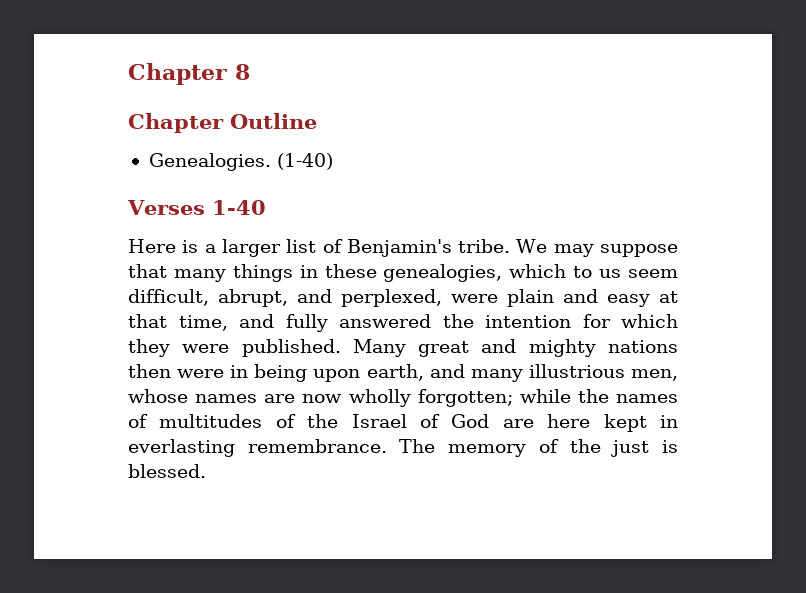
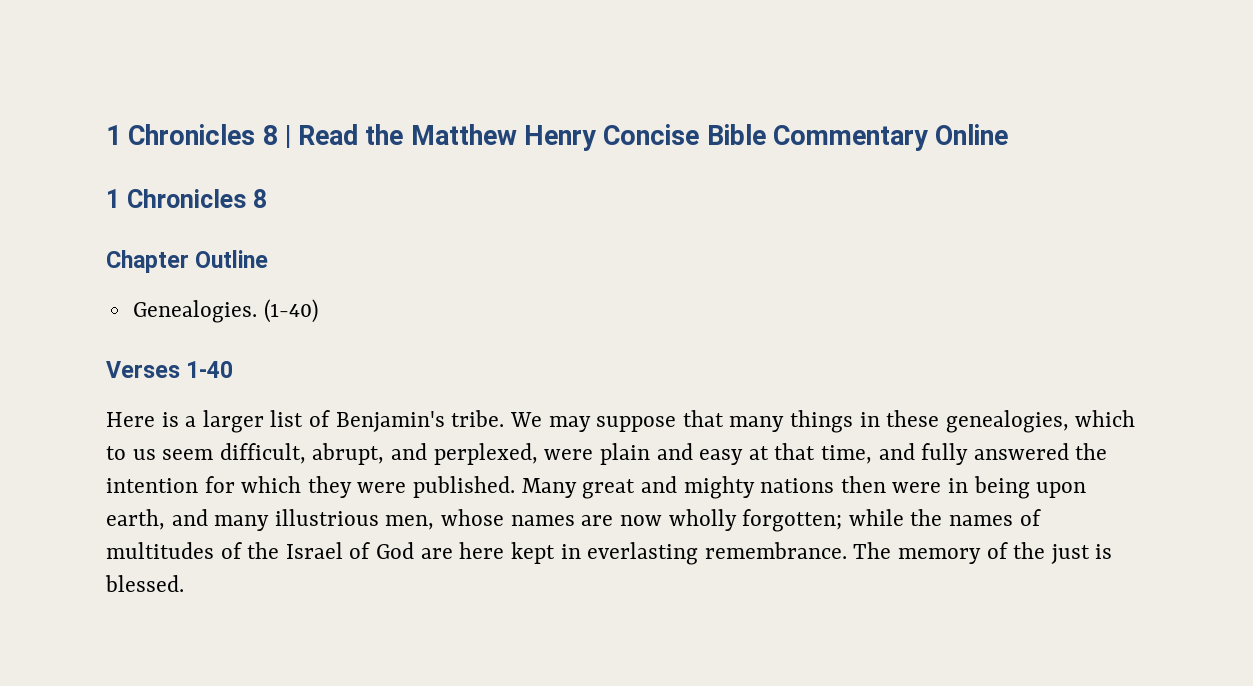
[128,63,227,85] Chapter -> [106,124,1009,151] [106,189,246,208] 1 Chronicles 8 | Read the Matthew Henry Concise Bible Commentary Online // 1 Chronicles

